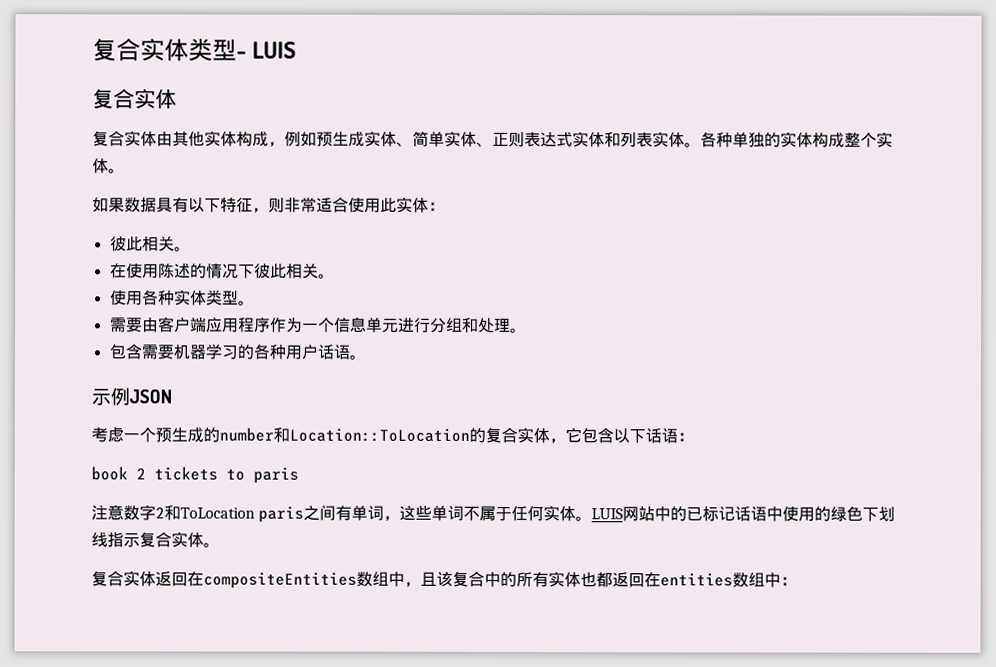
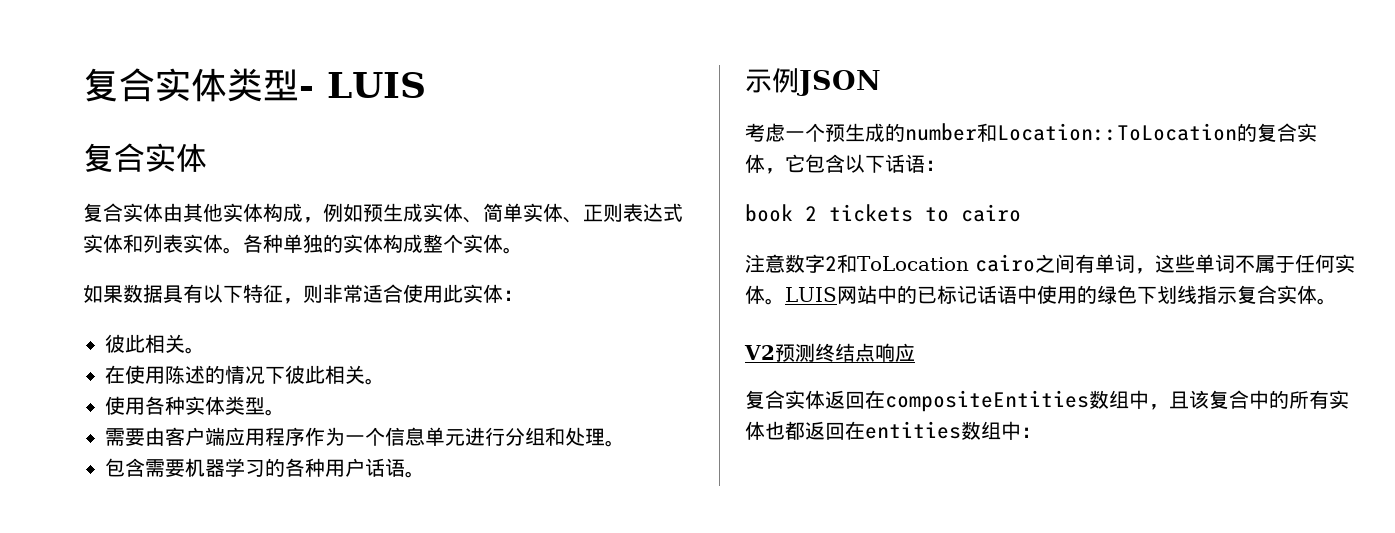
[253,467,299,484] paris -> [961,204,1021,222] cairo
[258,506,305,523] paris -> [975,254,1035,272] cairo
(220, 545) none -> [744,343,915,362] // V2预测终结点响应

